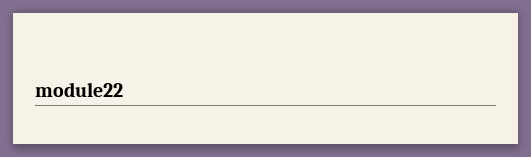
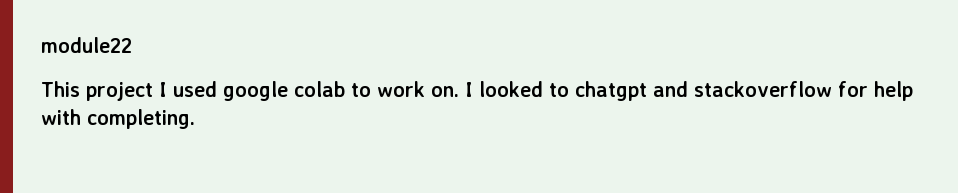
(123, 89) none -> [41,81,913,101] [41,109,195,129] // This project I used google colab to work on. I looked to chatgpt and stackoverflow for help with completing.

